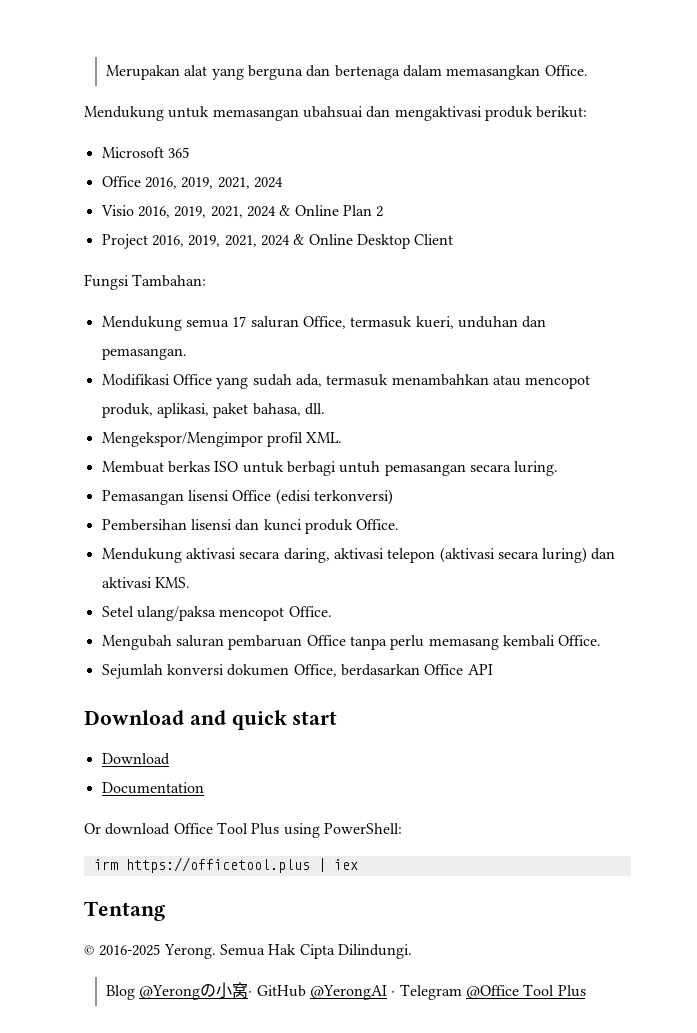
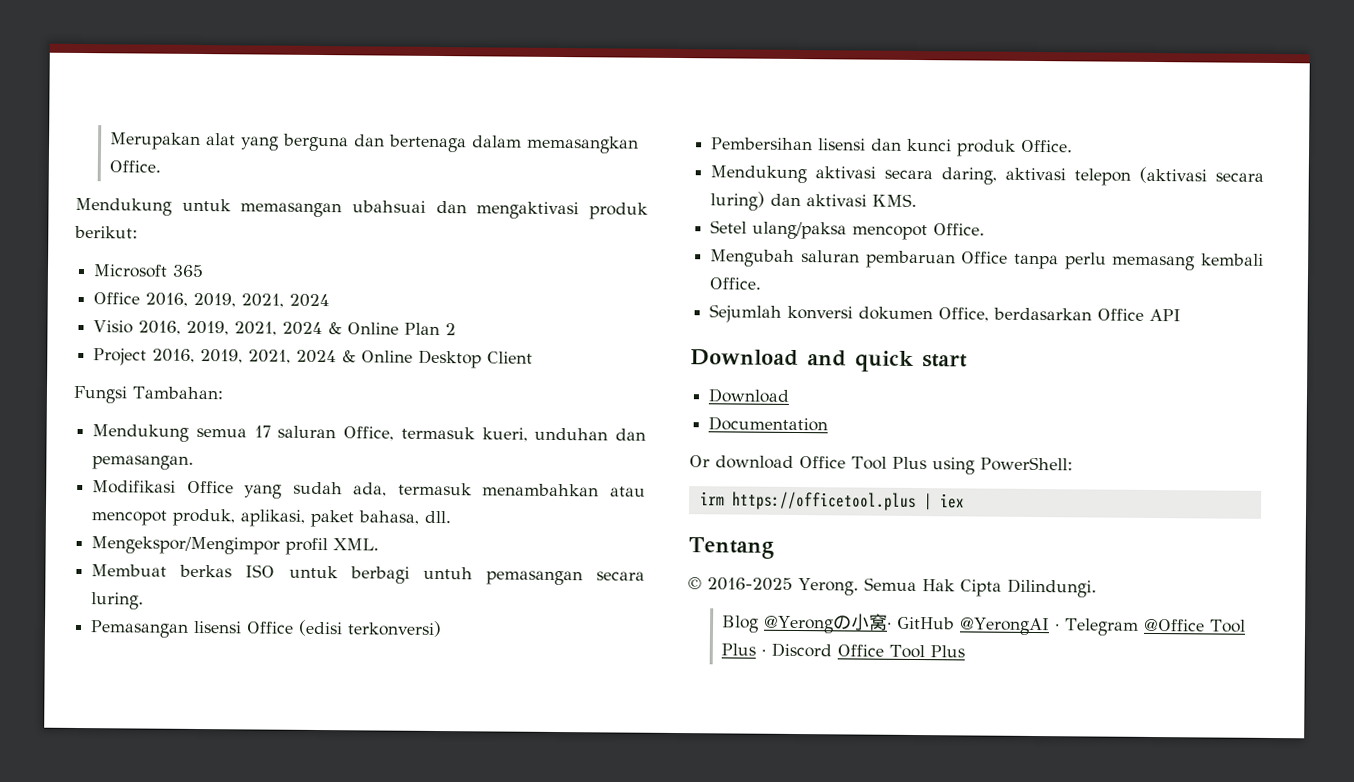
(586, 991) none -> [761,642,966,659] · Discord Office Tool Plus

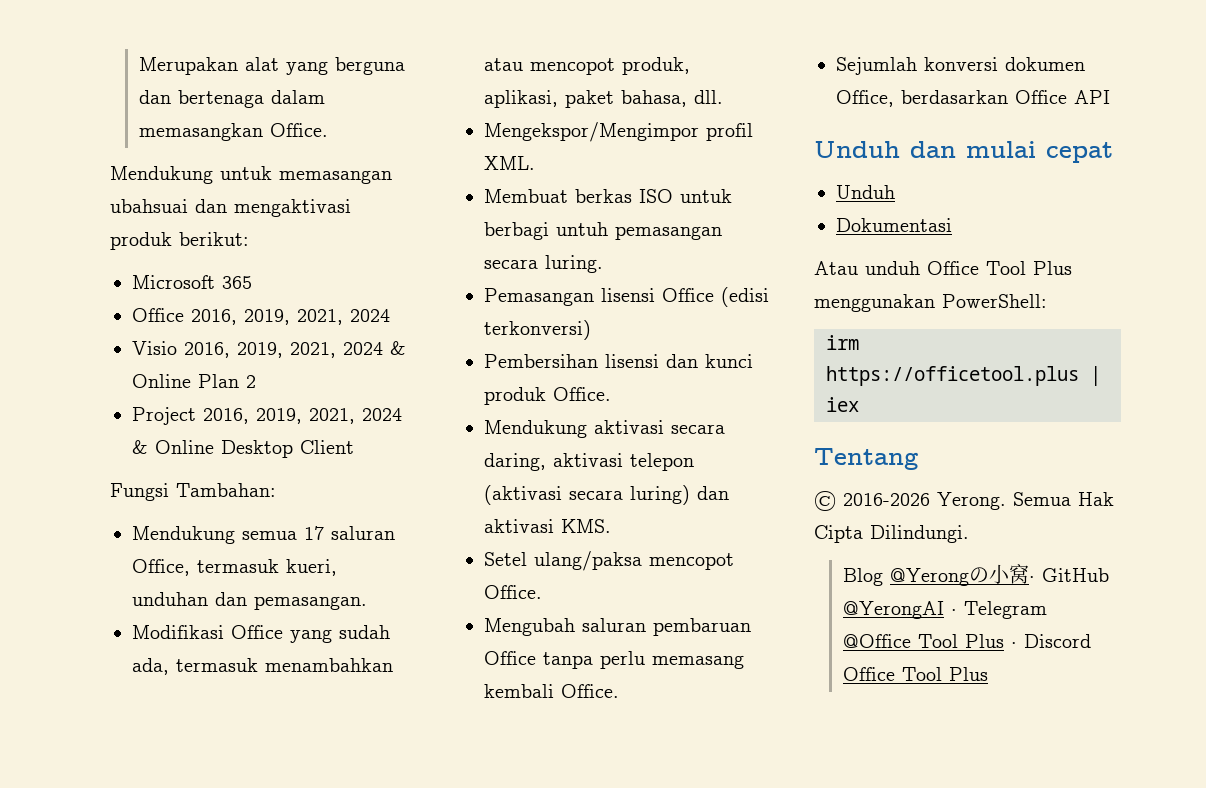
[690,349,968,372] [708,388,791,403] [708,416,829,432] [689,455,975,475] Download and quick start // Download // Documentation // Or download Office Tool Plus using -> [814,141,1113,163] [836,185,895,199] [836,218,952,232] [814,261,1072,275] [814,294,935,312] Unduh dan mulai cepat // Unduh // Dokumentasi // Atau unduh Office Tool Plus menggunakan
[707,577,793,591] 2016-2025 -> [843,493,930,506] 2016-2026

